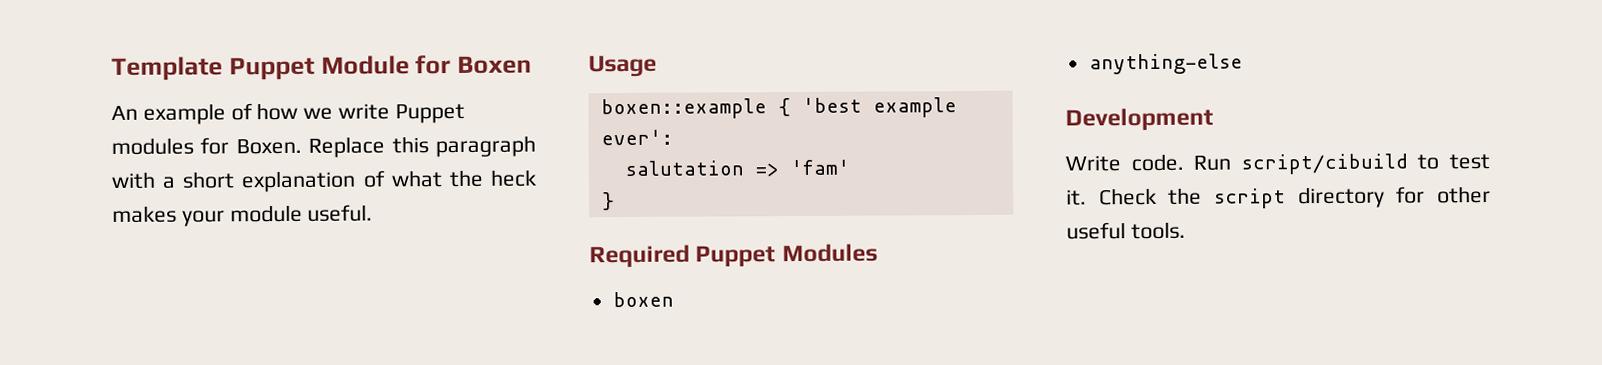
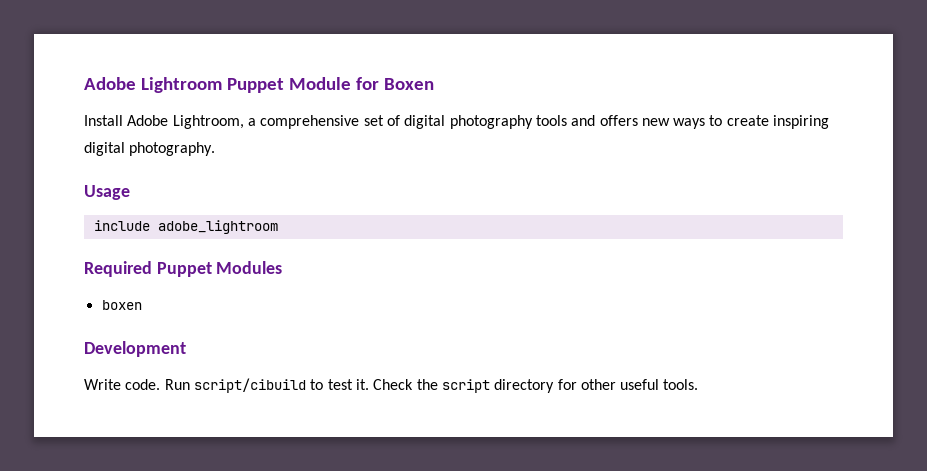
[111,56,223,81] Template -> [84,77,222,93] Adobe Lightroom
[111,102,465,125] [111,135,536,158] [111,169,537,193] [112,204,374,227] [588,54,657,78] [600,97,957,120] [600,129,673,146] [624,159,850,177] [601,192,615,211] An example of how we write Puppet modules for Boxen. Replace this paragraph with a short explanation of what the heck makes your module useful. // Usage // boxen::example { 'best example ever': // salutation => 'fam' // } -> [84,115,830,129] [84,142,216,156] [84,185,130,200] [93,220,278,234] Install Adobe Lightroom, a comprehensive set of digital photography tools and offers new ways to create inspiring digital photography. // Usage // include adobe_lightroom
[1088,53,1243,75] // anything-else -> (142, 305) none

